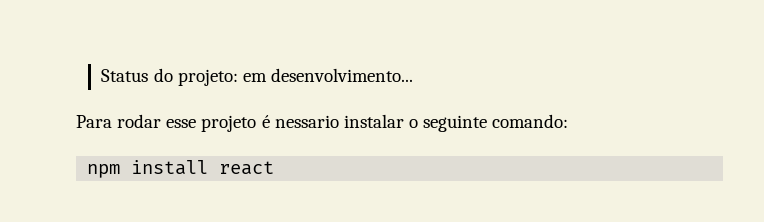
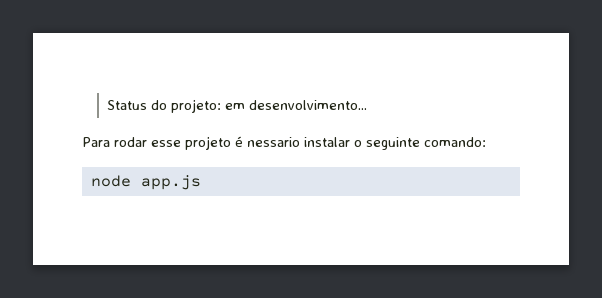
[87,160,275,178] npm install react -> [90,175,201,190] node app.js

